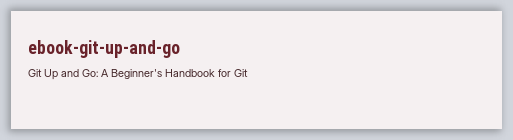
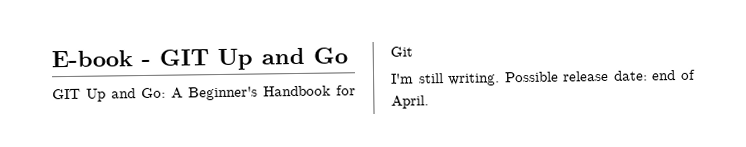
[28,40,180,58] [28,69,42,77] ebook-git-up-and-go // Git -> [51,47,348,71] [52,88,81,100] E-book - GIT Up and Go // GIT
(248, 73) none -> [391,69,696,87] [391,95,429,109] // I'm still writing. Possible release date: end of April.

